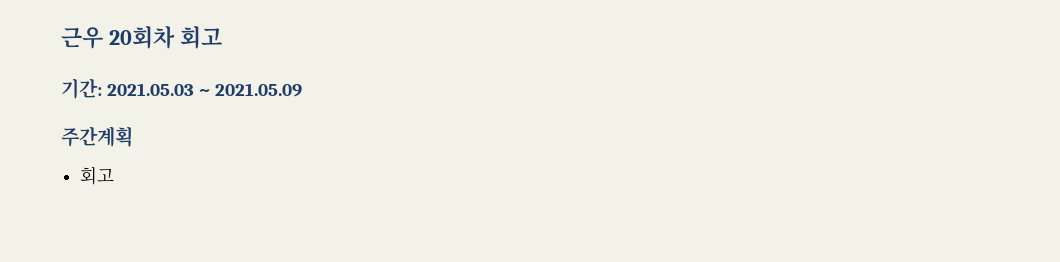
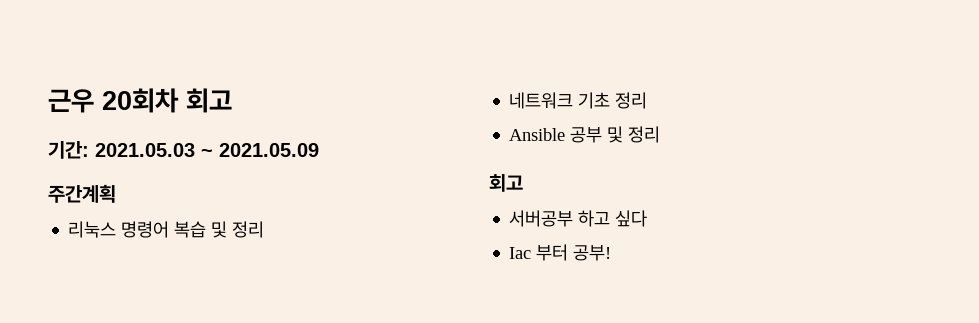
[80,166,115,185] 회고 -> [68,221,265,238] [509,92,648,109] [509,126,661,143] [489,174,523,192] [509,210,648,227] [509,244,612,261] 리눅스 명령어 복습 및 정리 // 네트워크 기초 정리 // Ansible 공부 및 정리 // 회고 // 서버공부 하고 싶다 // Iac 부터 공부!

